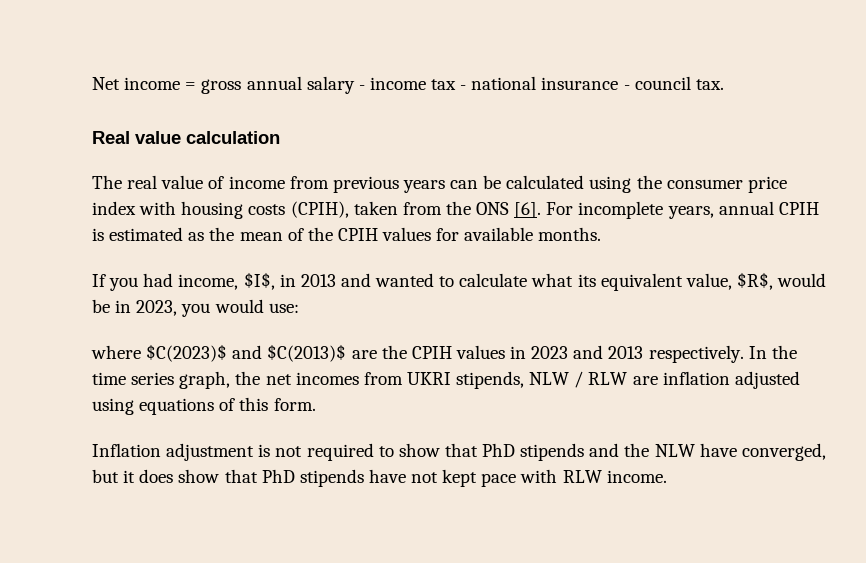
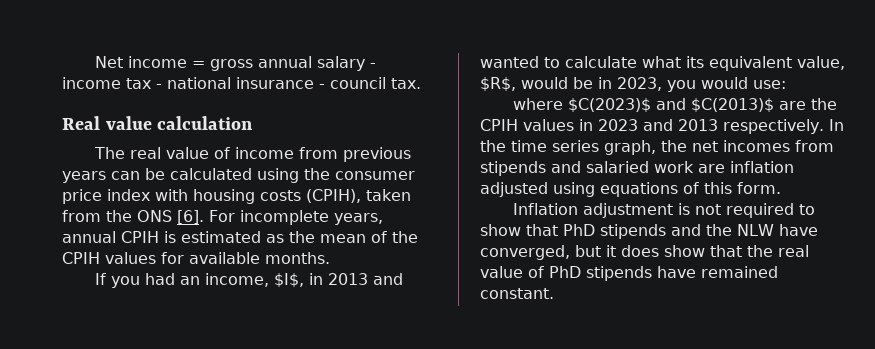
(174, 280) none -> [179,276,200,285] an
[406,371,628,389] UKRI stipends, NLW / RLW -> [480,161,694,176] stipends and salaried work
[261,469,667,487] PhD stipends have not kept pace with RLW income. -> [747,245,809,257] [480,266,778,281] [480,288,554,299] the real value of PhD stipends have remained constant.

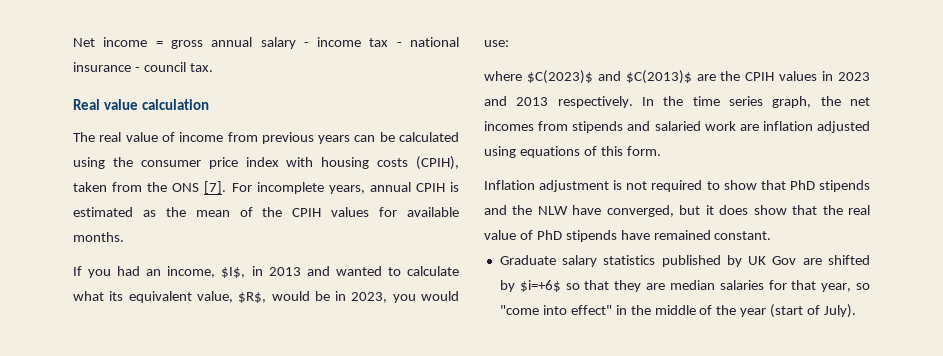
[177,210,204,224] [6]. -> [204,181,227,194] [7].
(554, 293) none -> [499,255,871,267] [499,280,870,292] [499,304,857,318] // Graduate salary statistics published by UK Gov are shifted by $i=+6$ so that they are median salaries for that year, so "come into effect" in the middle of the year (start of July).

